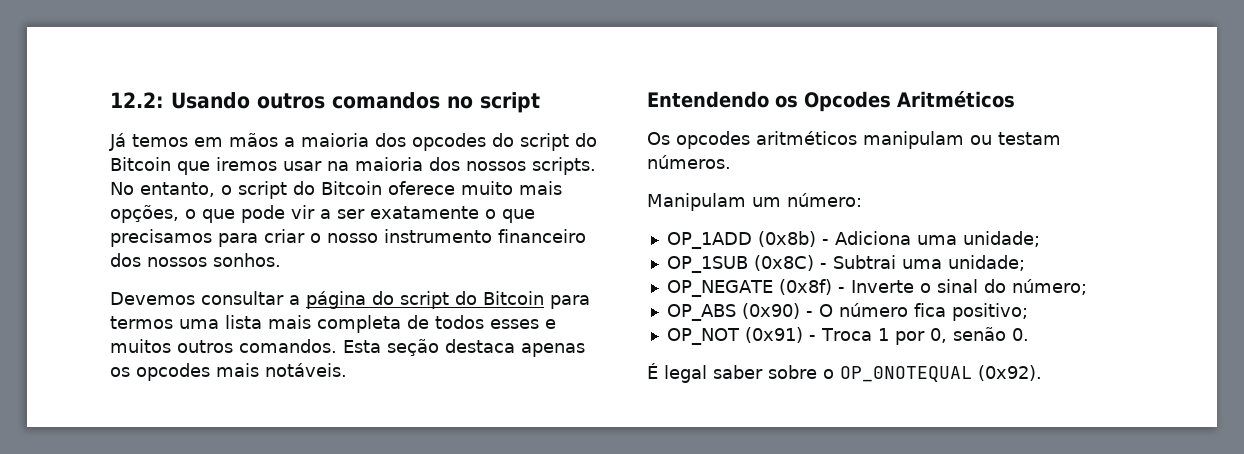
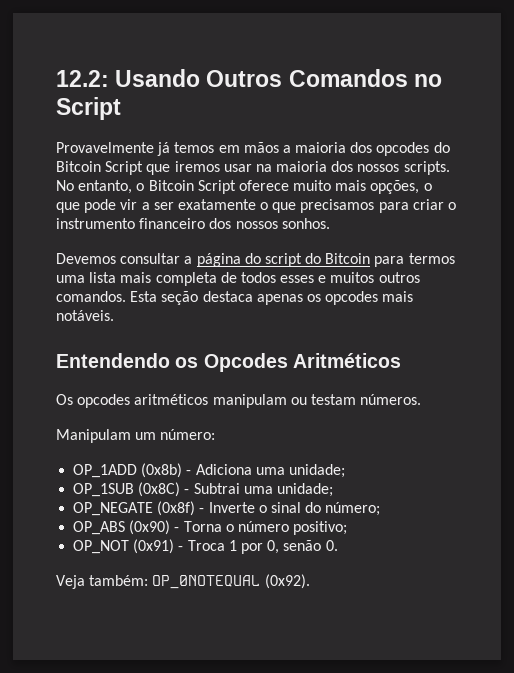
[257,92,540,113] [109,133,126,151] outros comandos no script // Já -> [206,69,442,87] [56,97,121,120] [56,142,171,156] Outros Comandos no Script // Provavelmente já
[520,133,597,151] [110,157,171,171] script do Bitcoin -> [56,161,144,175] Bitcoin Script
[238,181,382,199] script do Bitcoin -> [148,180,236,194] Bitcoin Script
[327,233,378,243] nosso -> (457, 206) none
[818,303,946,317] O número fica -> [183,521,289,532] Torna o número
[647,363,834,383] É legal saber sobre o -> [56,575,149,589] Veja também:

